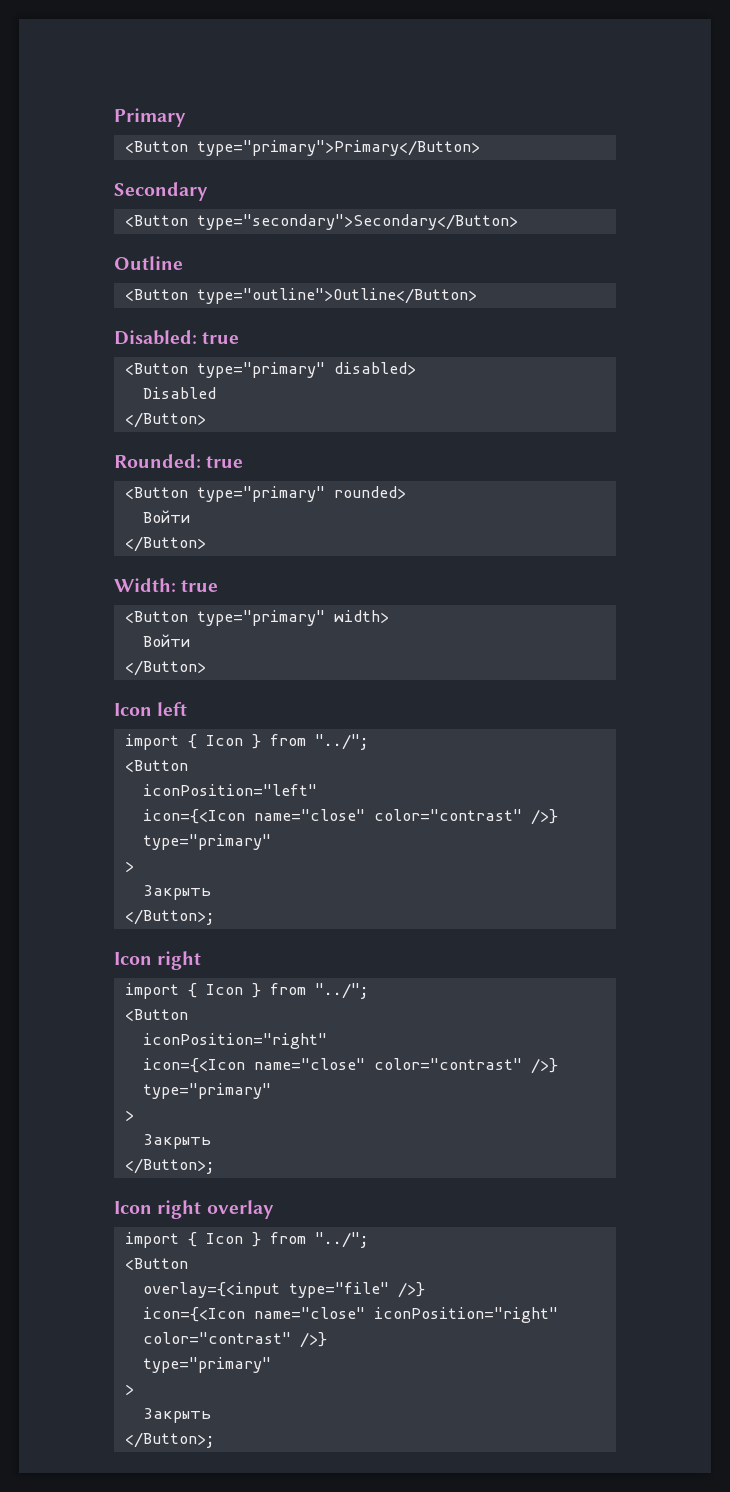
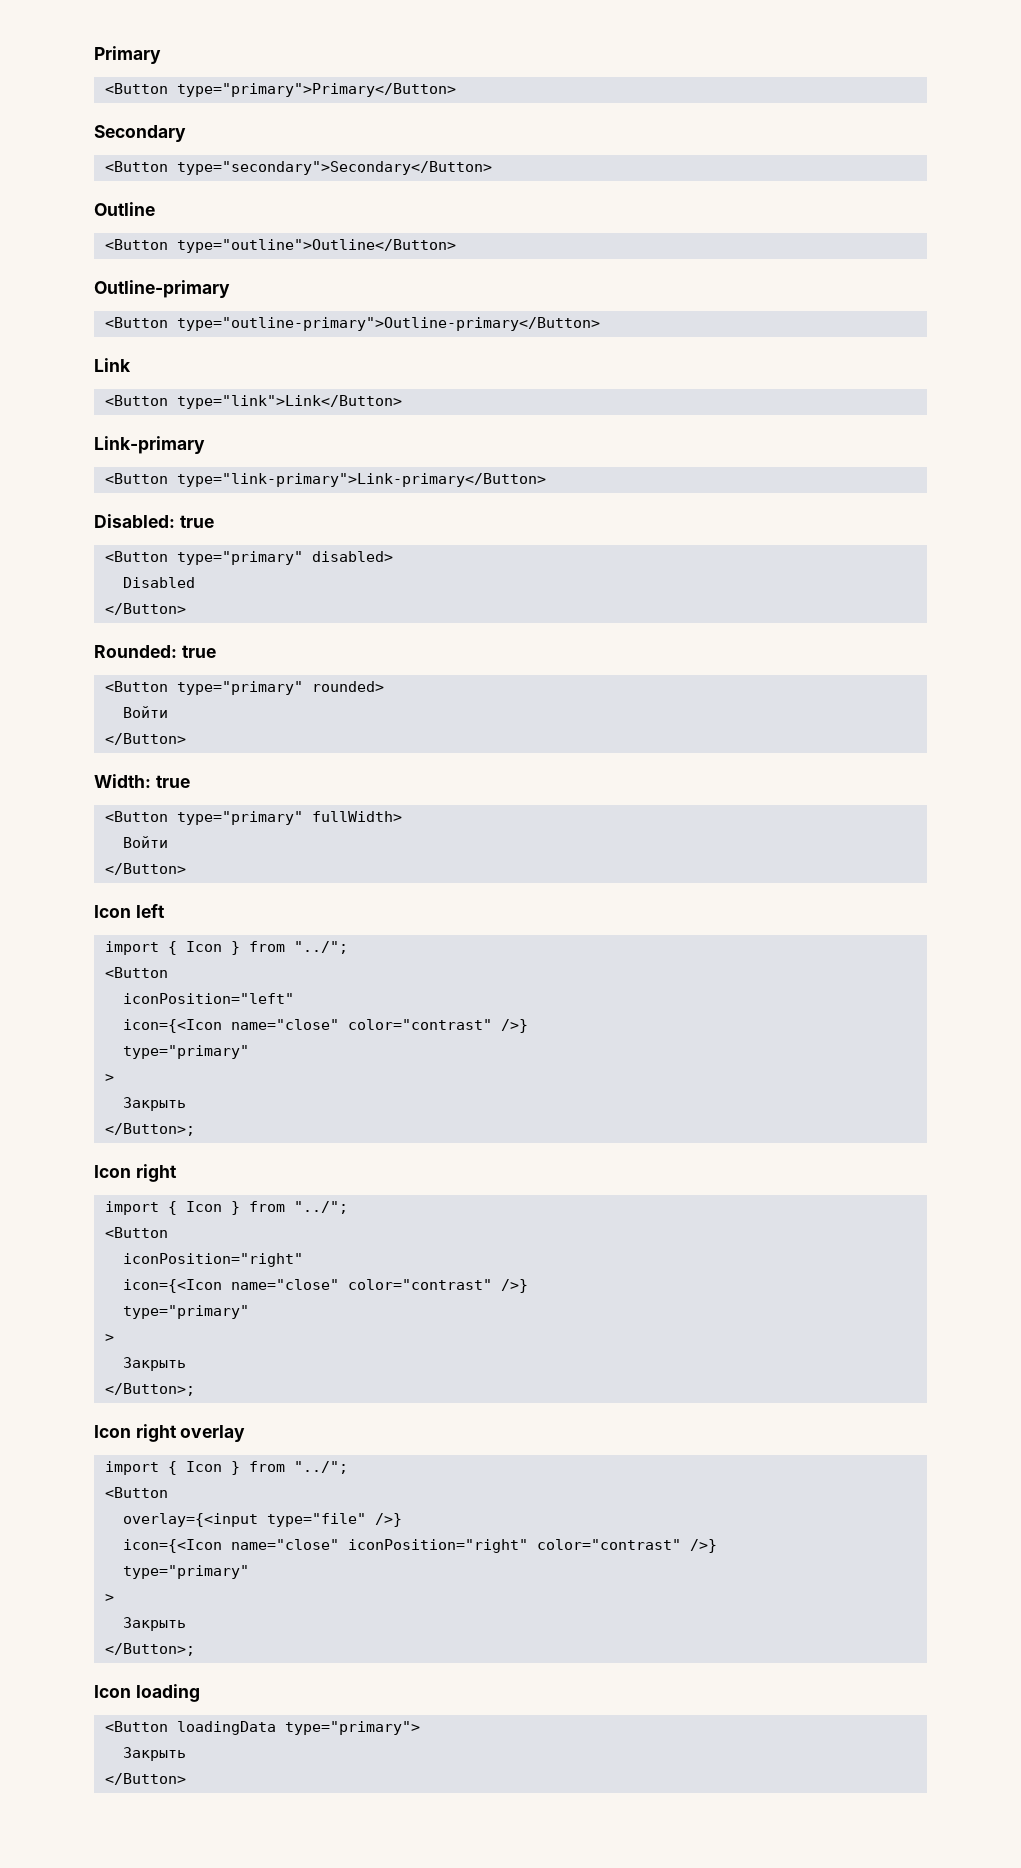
(477, 296) none -> [94,280,230,298] [104,317,600,331] [94,358,131,372] [104,395,402,409] [94,436,205,454] [104,473,546,487] // Outline-primary // <Button type="outline-primary">Outline-primary</Button> // Link // <Button type="link">Link</Button> // Link-primary // <Button type="link-primary">Link-primary</Button>
[333,610,389,623] width> -> [311,811,402,822] fullWidth>
(215, 1440) none -> [94,1684,200,1702] [104,1721,420,1735] [122,1747,186,1761] [104,1773,186,1785] // Icon loading // <Button loadingData type="primary"> // Закрыть // </Button>

